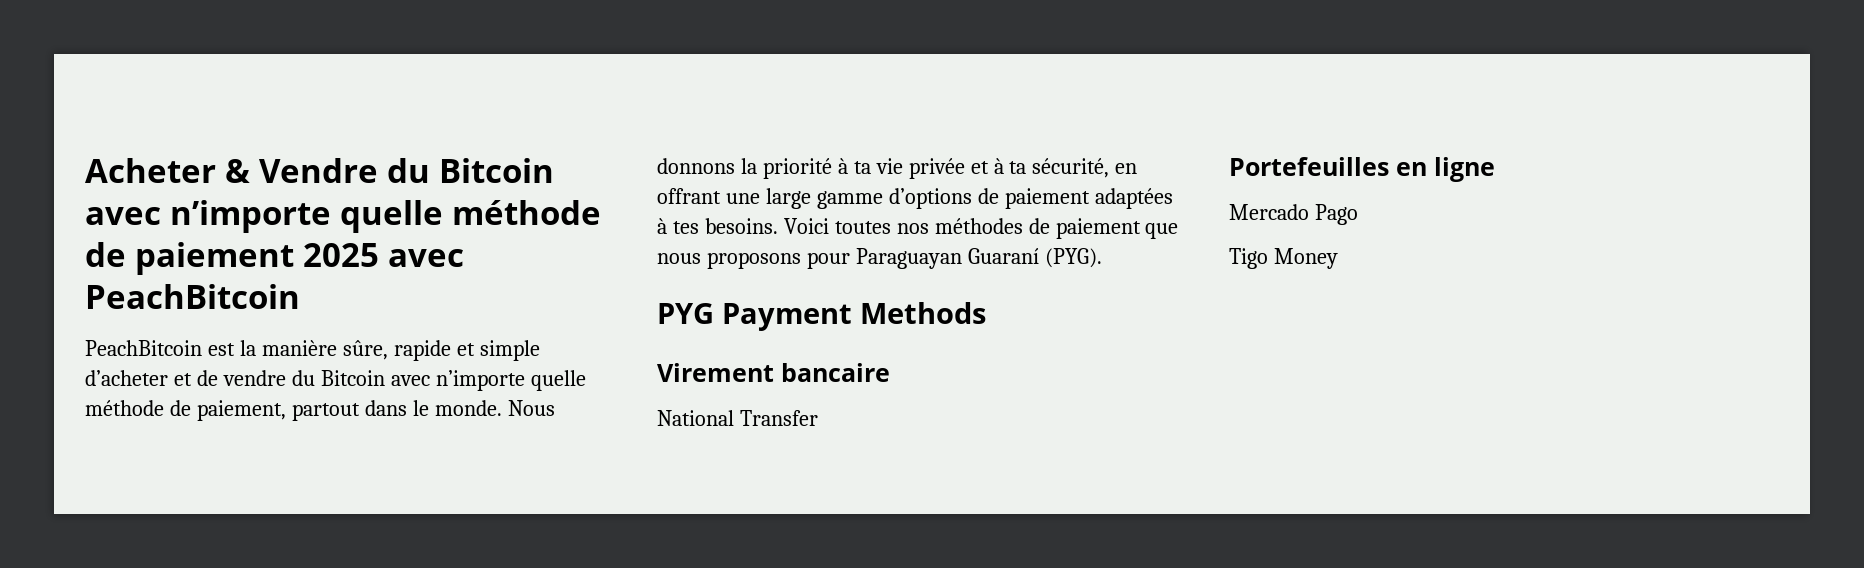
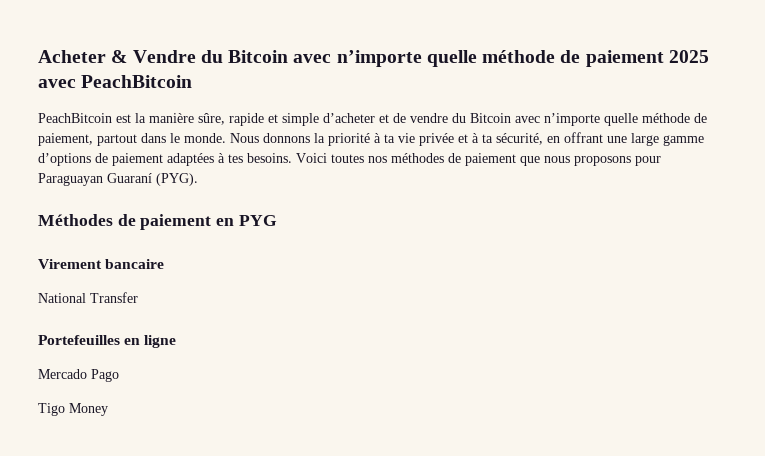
(1102, 258) none -> [38,214,235,230] Méthodes de paiement en
[721,302,986,331] Payment Methods -> (277, 220) none

